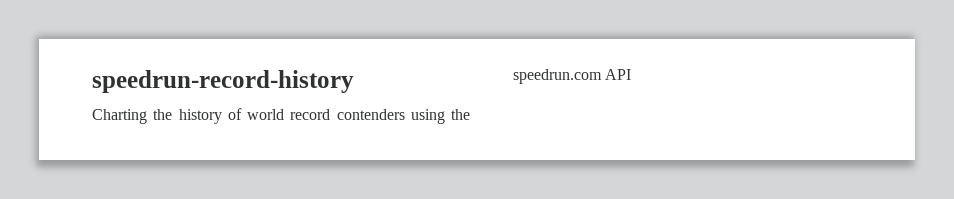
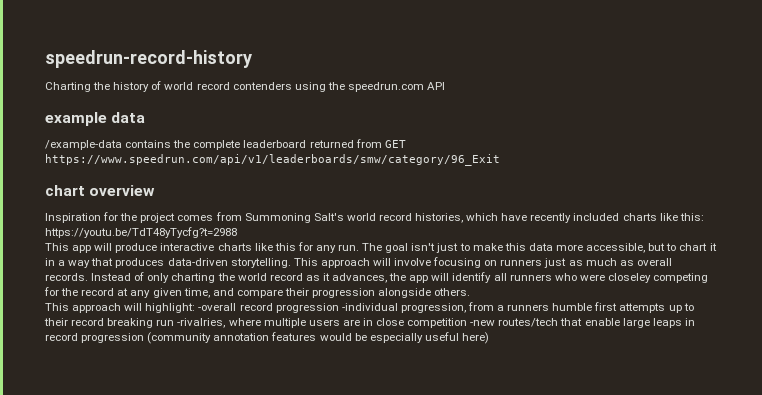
(632, 74) none -> [45,112,146,126] [45,139,406,150] [45,154,500,166] [45,185,156,196] [45,212,704,223] [45,227,237,238] [45,242,717,253] [45,257,672,268] [45,272,709,283] [44,287,471,298] [45,302,694,313] [44,318,695,328] [45,332,489,344] // example data // /example-data contains the complete leaderboard returned from GET https://www.speedrun.com/api/v1/leaderboards/smw/category/96_Exit // chart overview // Inspiration for the project comes from Summoning Salt's world record histories, which have recently included charts like this: https://youtu.be/TdT48yTycfg?t=2988 // This app will produce interactive charts like this for any run. The goal isn't just to make this data more accessible, but to chart it in a way that produces data-driven storytelling. This approach will involve focusing on runners just as much as overall records. Instead of only charting the world record as it advances, the app will identify all runners who were closeley competing for the record at any given time, and compare their progression alongside others. // This approach will highlight: -overall record progression -individual progression, from a runners humble first attempts up to their record breaking run -rivalries, where multiple users are in close competition -new routes/tech that enable large leaps in record progression (community annotation features would be especially useful here)

